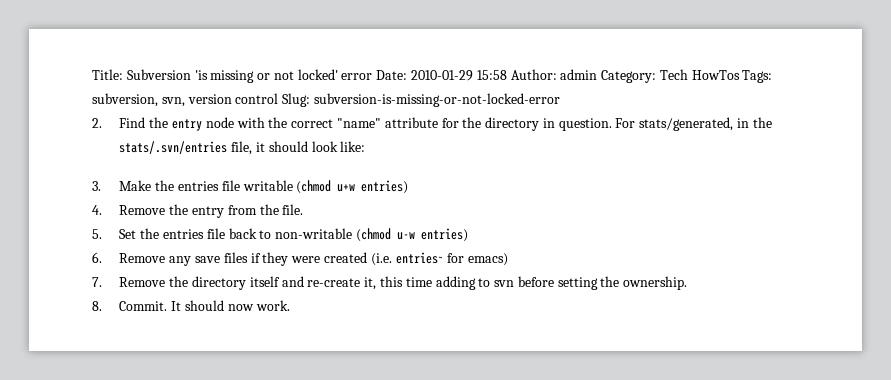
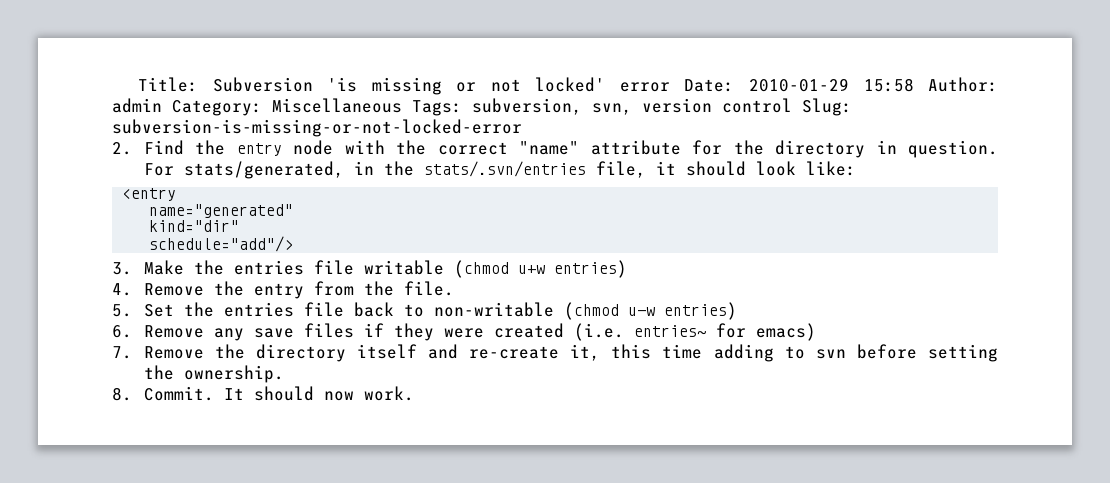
[659,69,740,80] Tech HowTos -> [272,98,402,113] Miscellaneous
(366, 146) none -> [122,188,177,201] [149,204,294,218] [149,220,240,232] [149,236,294,252] // <entry // name="generated" // kind="dir" // schedule="add"/>

